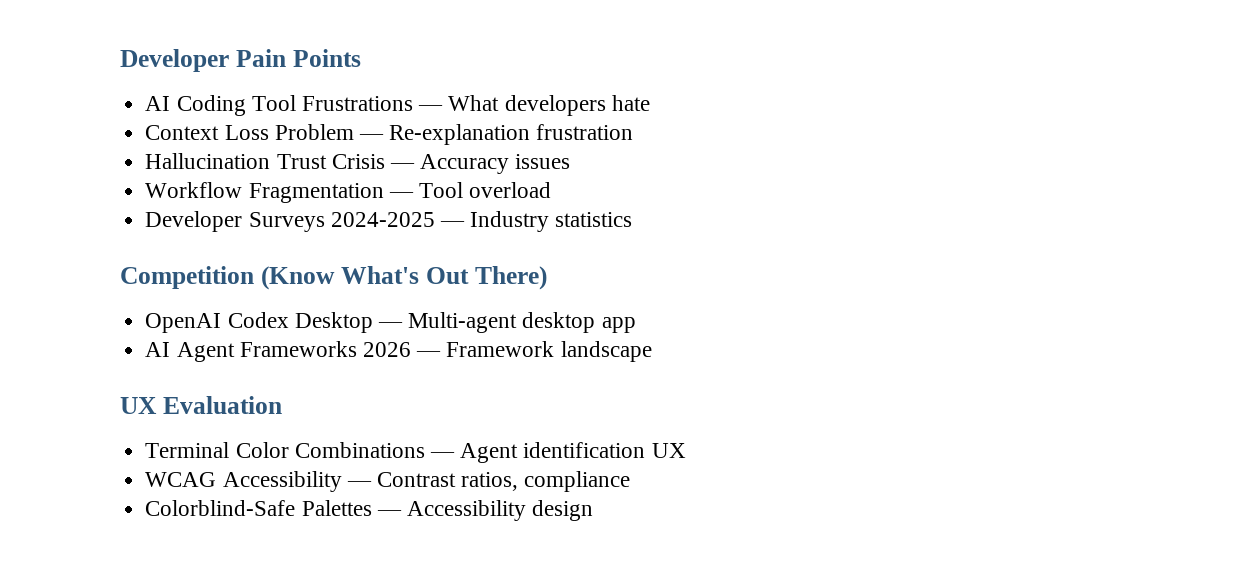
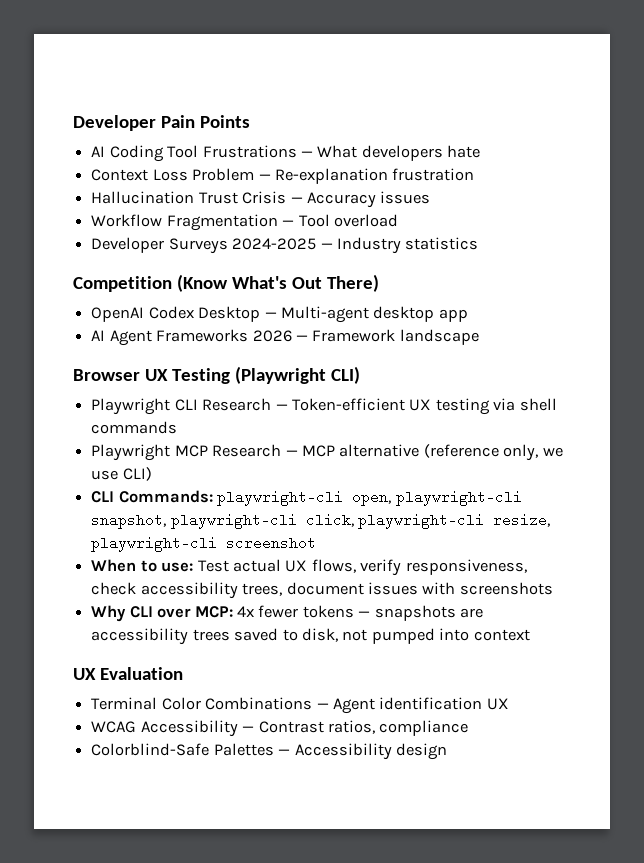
(652, 351) none -> [73,366,360,384] [91,398,557,415] [91,421,178,434] [91,444,563,461] [91,467,152,481] [91,490,522,506] [91,513,551,529] [91,536,317,552] [91,559,527,576] [91,582,553,599] [91,605,484,622] [91,628,530,645] // Browser UX Testing (Playwright CLI) // Playwright CLI Research — Token-efficient UX testing via shell commands // Playwright MCP Research — MCP alternative (reference only, we use CLI) // CLI Commands: playwright-cli open, playwright-cli snapshot, playwright-cli click, playwright-cli resize, playwright-cli screenshot // When to use: Test actual UX flows, verify responsiveness, check accessibility trees, document issues with screenshots // Why CLI over MCP: 4x fewer tokens — snapshots are accessibility trees saved to disk, not pumped into context

